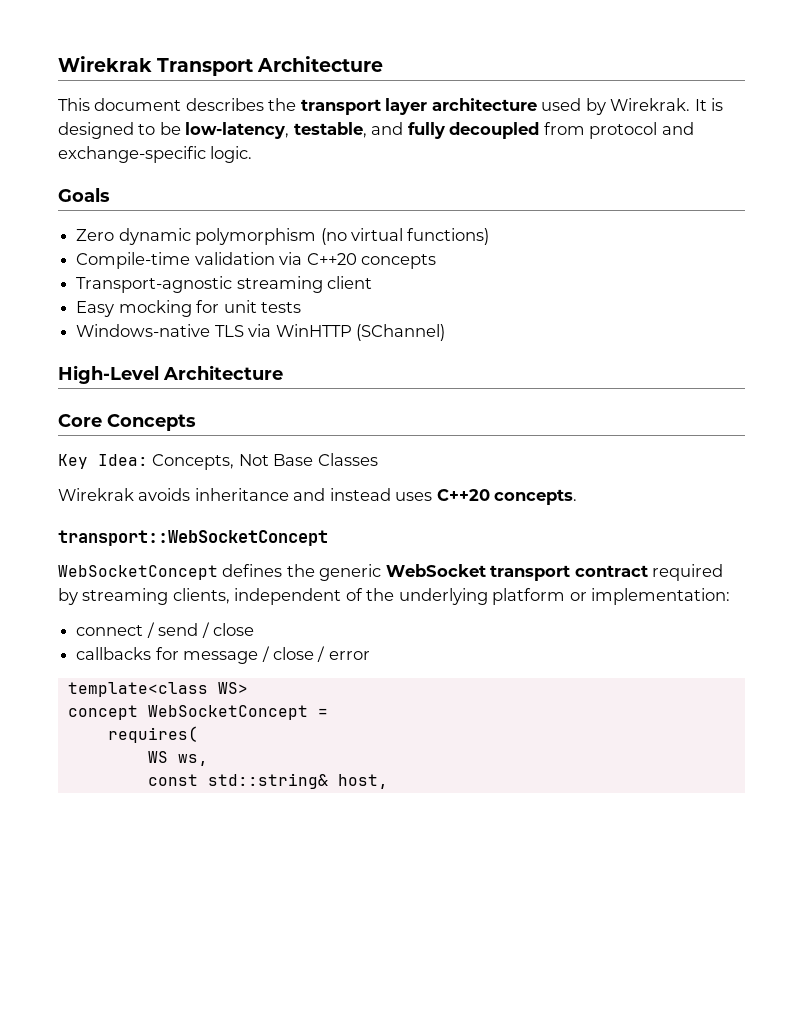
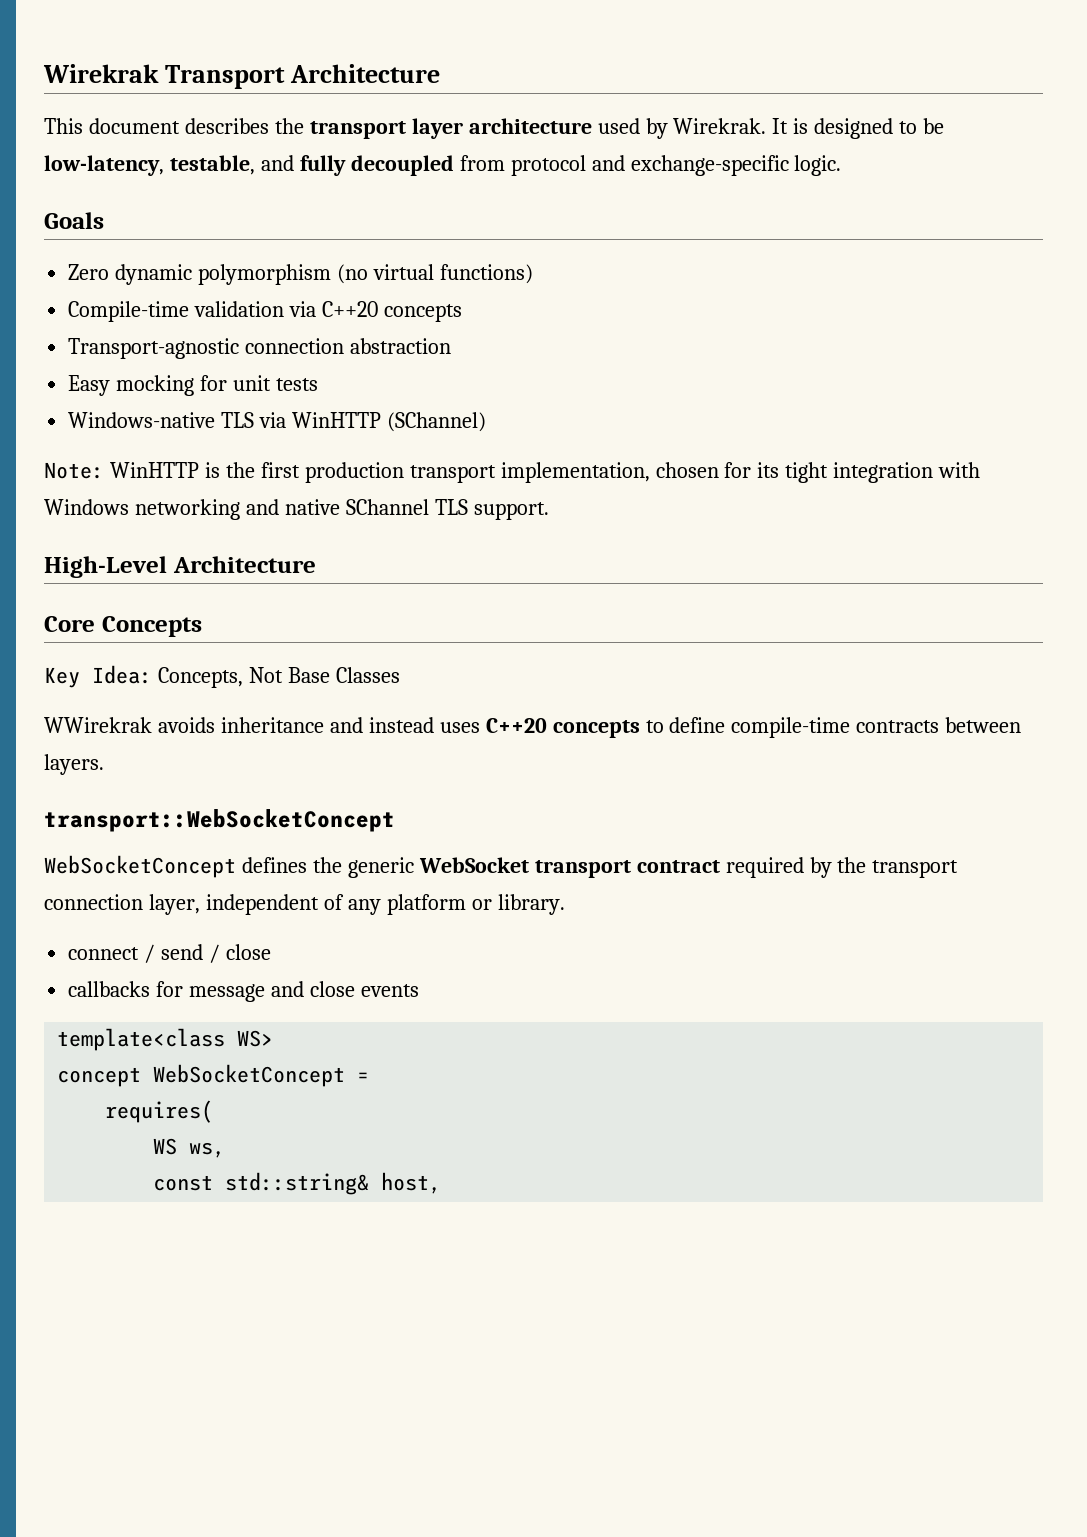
[236,276,373,293] streaming client -> [245,338,452,354] connection abstraction
(445, 332) none -> [44,462,981,483] [44,499,549,520] // Note: WinHTTP is the first production transport implementation, chosen for its tight integration with Windows networking and native SChannel TLS support.
[58,488,134,501] Wirekrak -> [44,717,152,733] WWirekrak
[494,489,578,505] concepts. -> [552,717,1022,738] [44,754,104,775] concepts to define compile-time contracts between layers.
[82,588,488,605] streaming clients, independent of the underlying -> [837,857,959,878] [44,894,381,915] the transport connection layer, independent of any
[591,588,731,605] implementation: -> [497,894,565,915] library.
[261,646,370,662] / close / error -> [271,981,419,997] and close events

